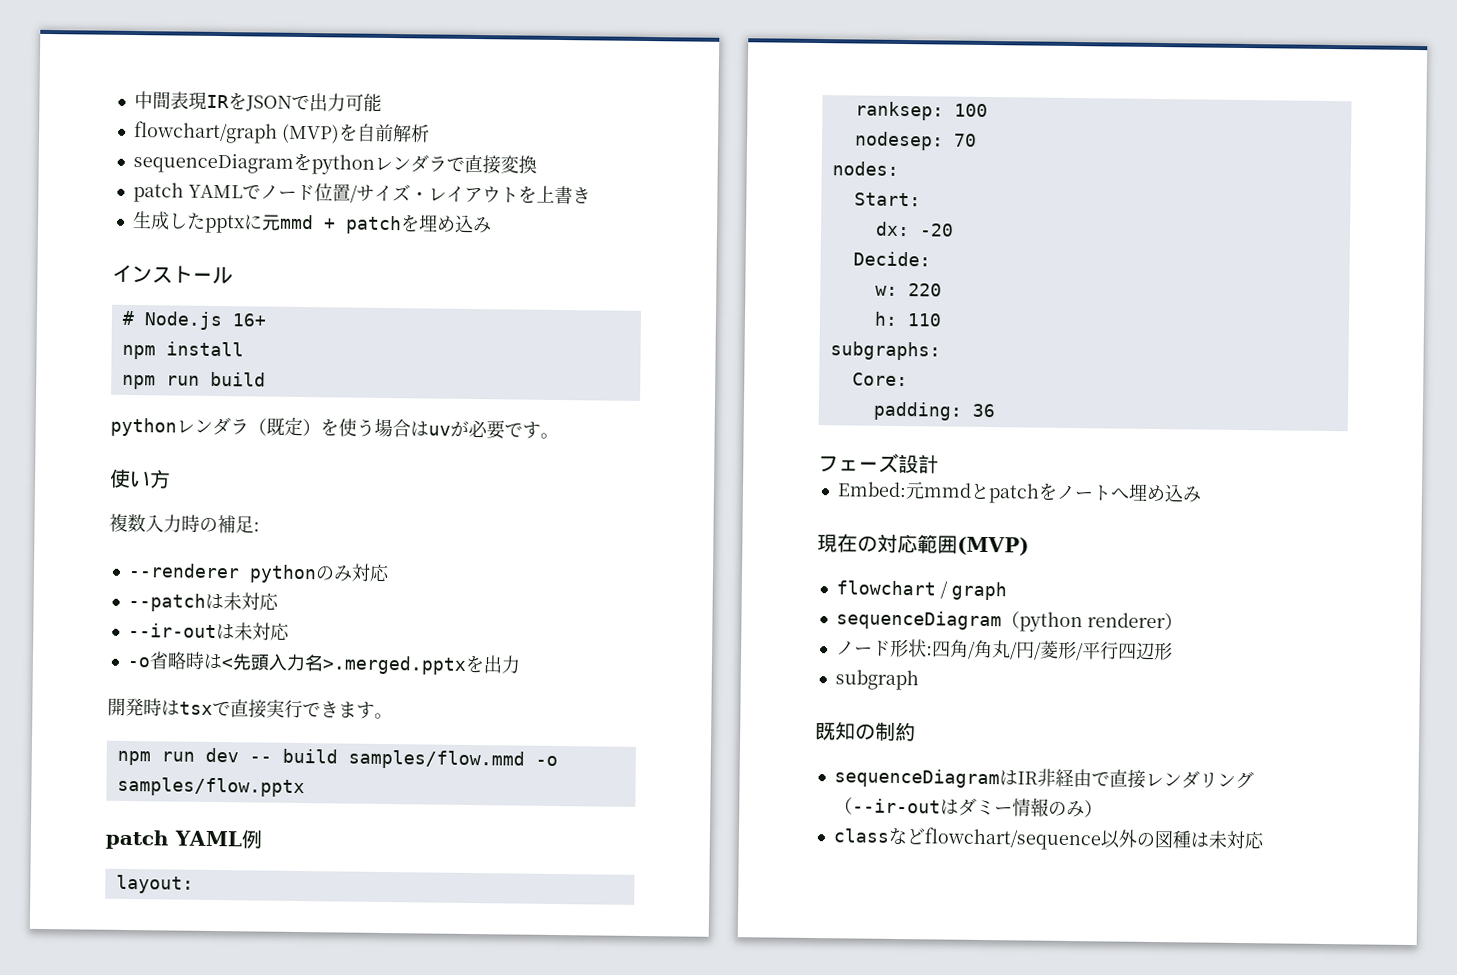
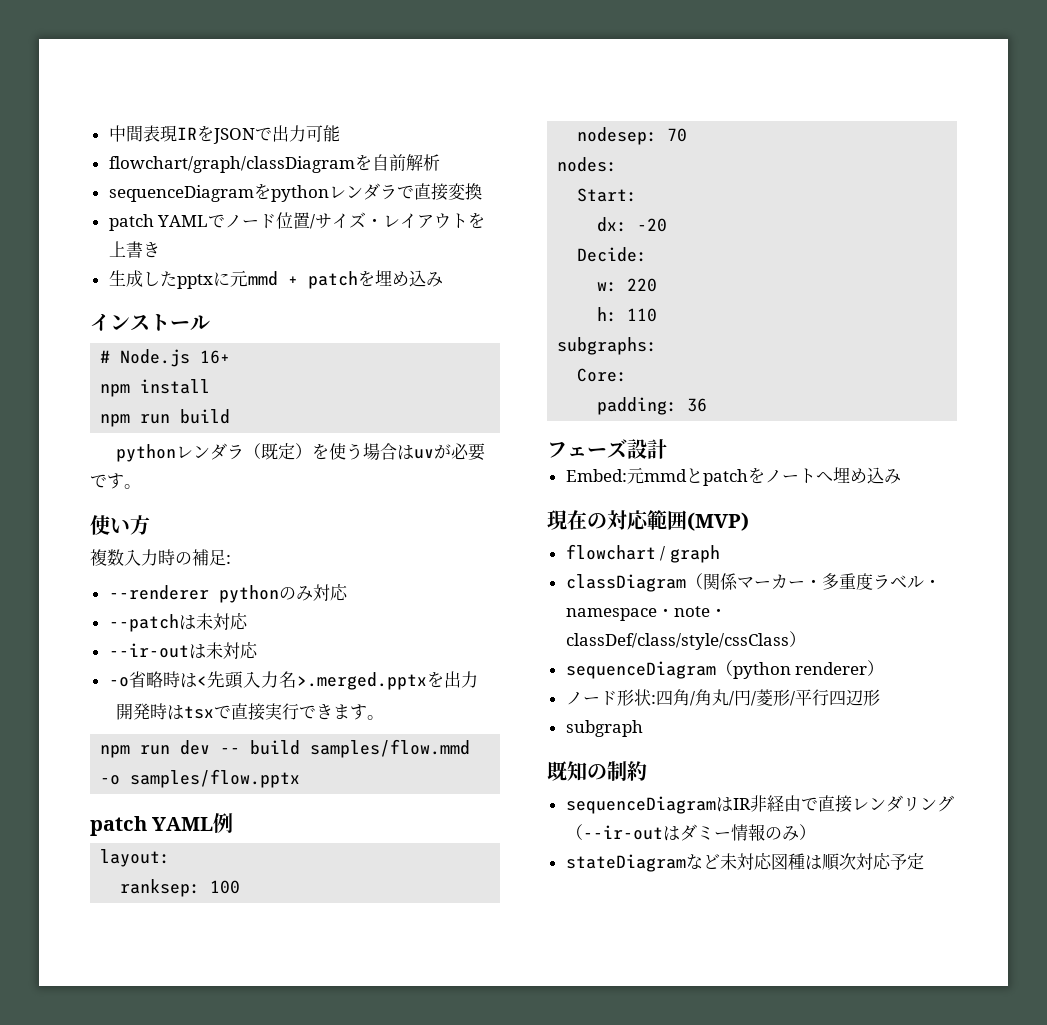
[132,121,340,144] flowchart/graph (MVP) -> [108,156,355,173] flowchart/graph/classDiagram
(1007, 591) none -> [565,573,941,592] [565,606,727,621] [565,631,806,650] // classDiagram（関係マーカー・多重度ラベル・namespace・note・classDef/class/style/cssClass）
[832,827,1265,851] classなどflowchart/sequence以外の図種は未対応 -> [565,853,924,872] stateDiagramなど未対応図種は順次対応予定

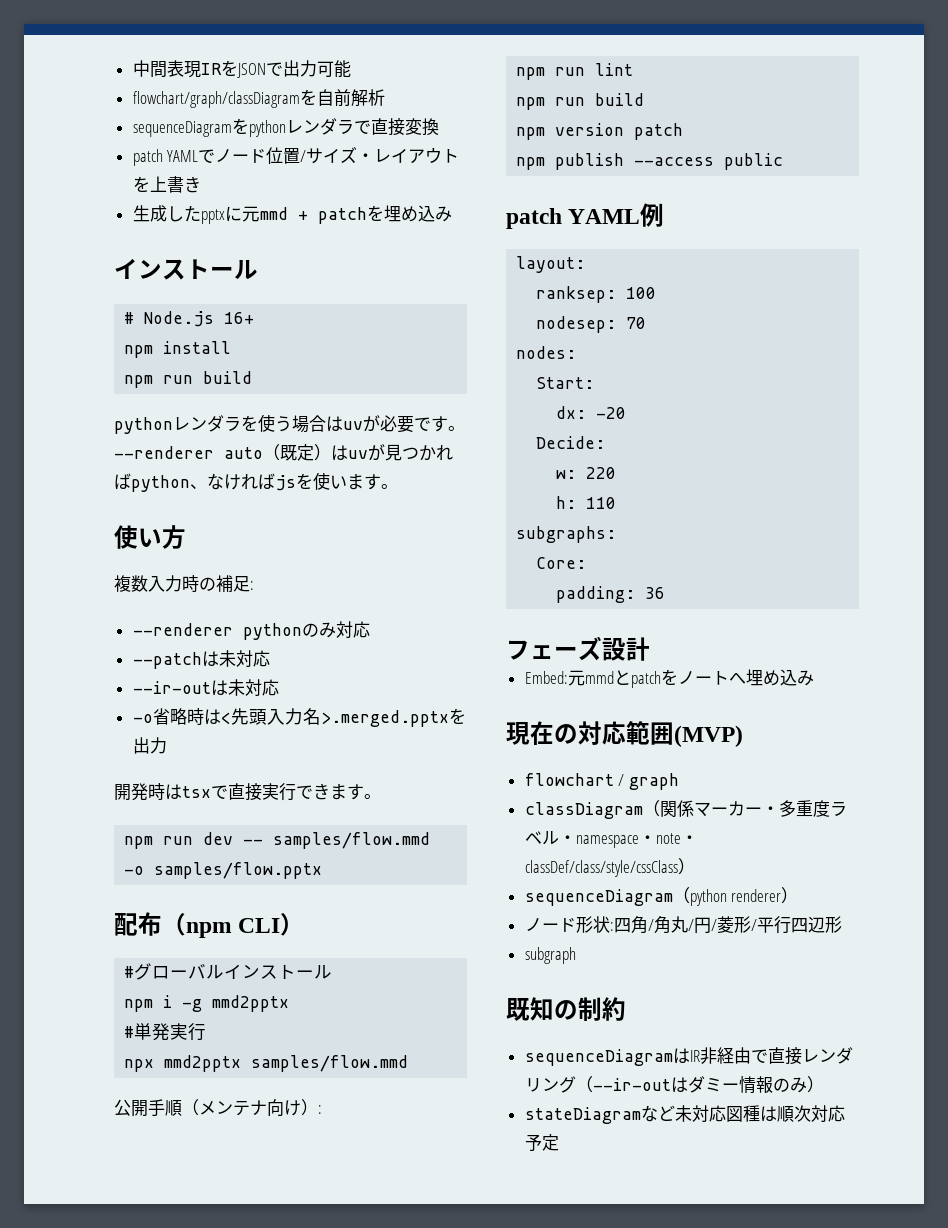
[243,443,312,460] （既定） -> (241, 424) none
(141, 486) none -> [114,444,453,461] [114,472,398,492] --renderer auto（既定）はuvが見つかればpython、なければjsを使います。
[250,740,301,755] build -> (264, 842) none
(301, 778) none -> [114,912,305,938] [124,963,333,980] [124,995,290,1012] [124,1023,207,1041] [124,1055,409,1072] [114,1099,322,1117] [516,63,634,80] [516,93,645,110] [516,123,684,140] [516,153,784,170] // 配布（npm CLI） // #グローバルインストール // npm i -g mmd2pptx // #単発実行 // npx mmd2pptx samples/flow.mmd // 公開手順（メンテナ向け）: // npm run lint // npm run build // npm version patch // npm publish --access public

